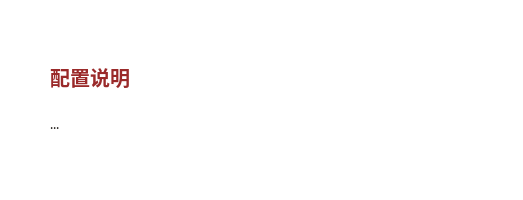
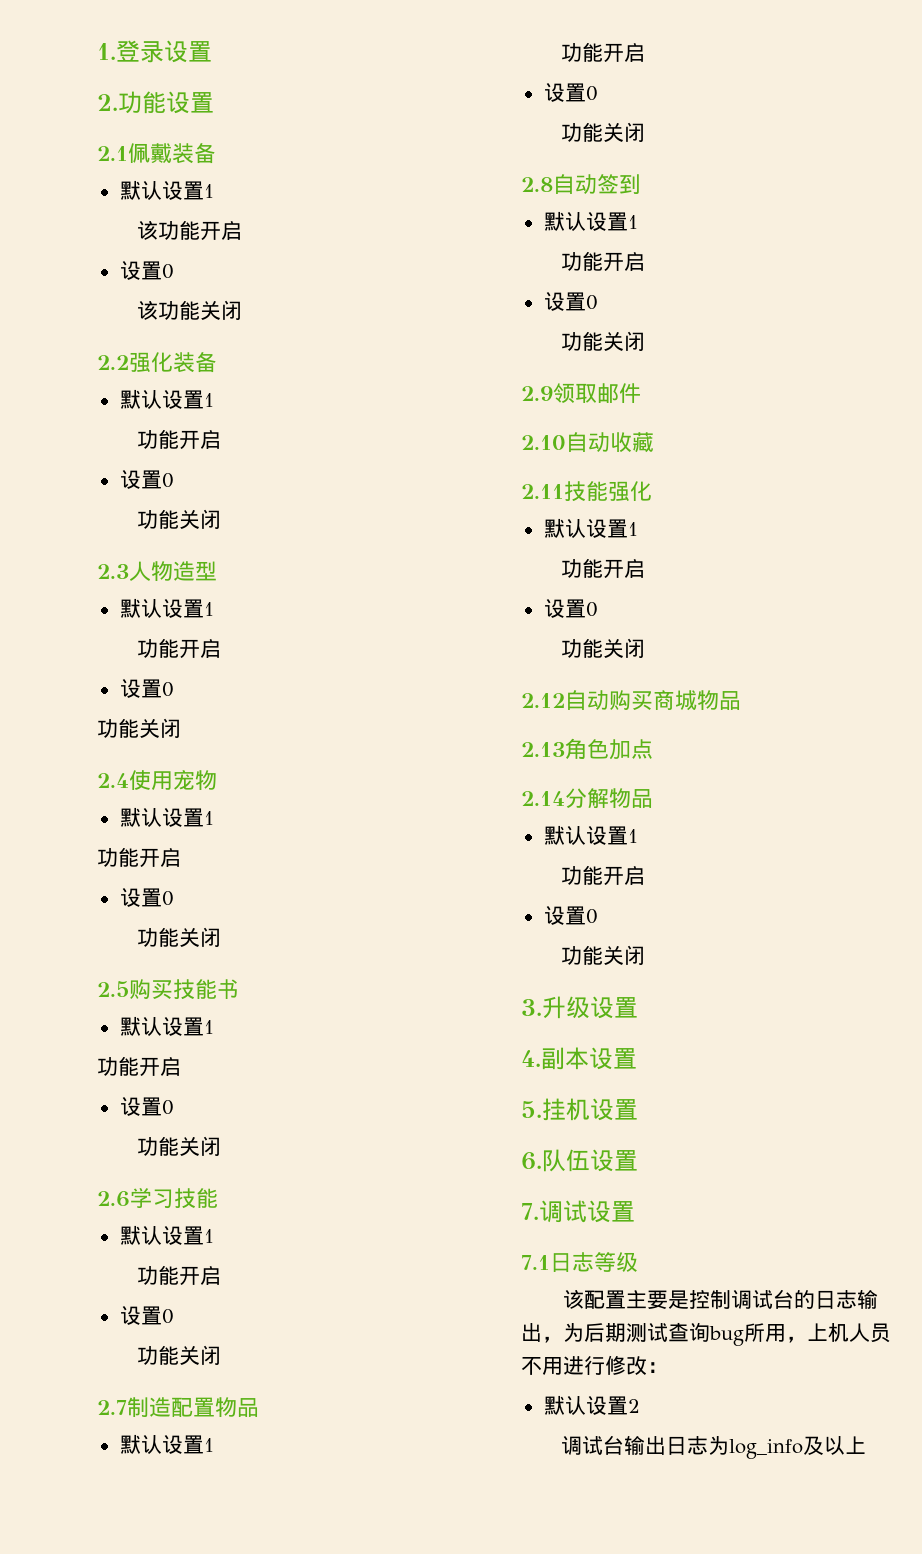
[50,68,130,89] [50,127,59,129] 配置说明 // ... -> [97,40,212,63] [97,91,214,114] [97,143,216,164] [119,180,214,201] [136,220,242,241] [119,261,174,280] [136,300,242,320] [97,352,217,373] [119,389,214,410] [136,429,221,450] [119,470,174,489] [136,509,221,529] [97,561,217,581] [119,598,214,619] [136,638,221,659] [119,679,174,698] [97,718,181,738] [97,770,217,790] [119,807,214,828] [97,847,181,868] [119,888,174,907] [136,927,221,947] [97,979,239,1000] [119,1016,214,1037] [97,1056,181,1077] [119,1097,174,1116] [136,1136,221,1156] [97,1188,218,1209] [119,1225,214,1246] [136,1265,221,1286] [119,1306,174,1325] [136,1345,221,1365] [97,1397,259,1417] [119,1434,214,1455] [560,42,645,63] [543,83,598,102] [560,122,645,142] [521,174,641,194] [543,211,638,232] [560,251,645,272] [543,292,598,311] [560,331,645,351] [521,383,641,403] [521,432,654,453] [521,481,652,502] [543,518,638,539] [560,558,645,579] [543,599,598,618] [560,638,645,658] [521,690,741,711] [521,738,653,760] [521,788,653,809] [543,825,638,846] [560,865,645,886] [543,906,598,925] [560,945,645,965] [521,996,638,1019] [521,1047,637,1070] [521,1098,638,1121] [521,1149,638,1172] [521,1200,635,1223] [521,1252,638,1272] [562,1289,878,1309] [521,1322,891,1346] [521,1355,668,1375] [543,1395,640,1416] [560,1435,866,1459] 1.登录设置 // 2.功能设置 // 2.1佩戴装备 // 默认设置1 // 该功能开启 // 设置0 // 该功能关闭 // 2.2强化装备 // 默认设置1 // 功能开启 // 设置0 // 功能关闭 // 2.3人物造型 // 默认设置1 // 功能开启 // 设置0 // 功能关闭 // 2.4使用宠物 // 默认设置1 // 功能开启 // 设置0 // 功能关闭 // 2.5购买技能书 // 默认设置1 // 功能开启 // 设置0 // 功能关闭 // 2.6学习技能 // 默认设置1 // 功能开启 // 设置0 // 功能关闭 // 2.7制造配置物品 // 默认设置1 // 功能开启 // 设置0 // 功能关闭 // 2.8自动签到 // 默认设置1 // 功能开启 // 设置0 // 功能关闭 // 2.9领取邮件 // 2.10自动收藏 // 2.11技能强化 // 默认设置1 // 功能开启 // 设置0 // 功能关闭 // 2.12自动购买商城物品 // 2.13角色加点 // 2.14分解物品 // 默认设置1 // 功能开启 // 设置0 // 功能关闭 // 3.升级设置 // 4.副本设置 // 5.挂机设置 // 6.队伍设置 // 7.调试设置 // 7.1日志等级 // 该配置主要是控制调试台的日志输出，为后期测试查询bug所用，上机人员不用进行修改： // 默认设置2 // 调试台输出日志为log_info及以上

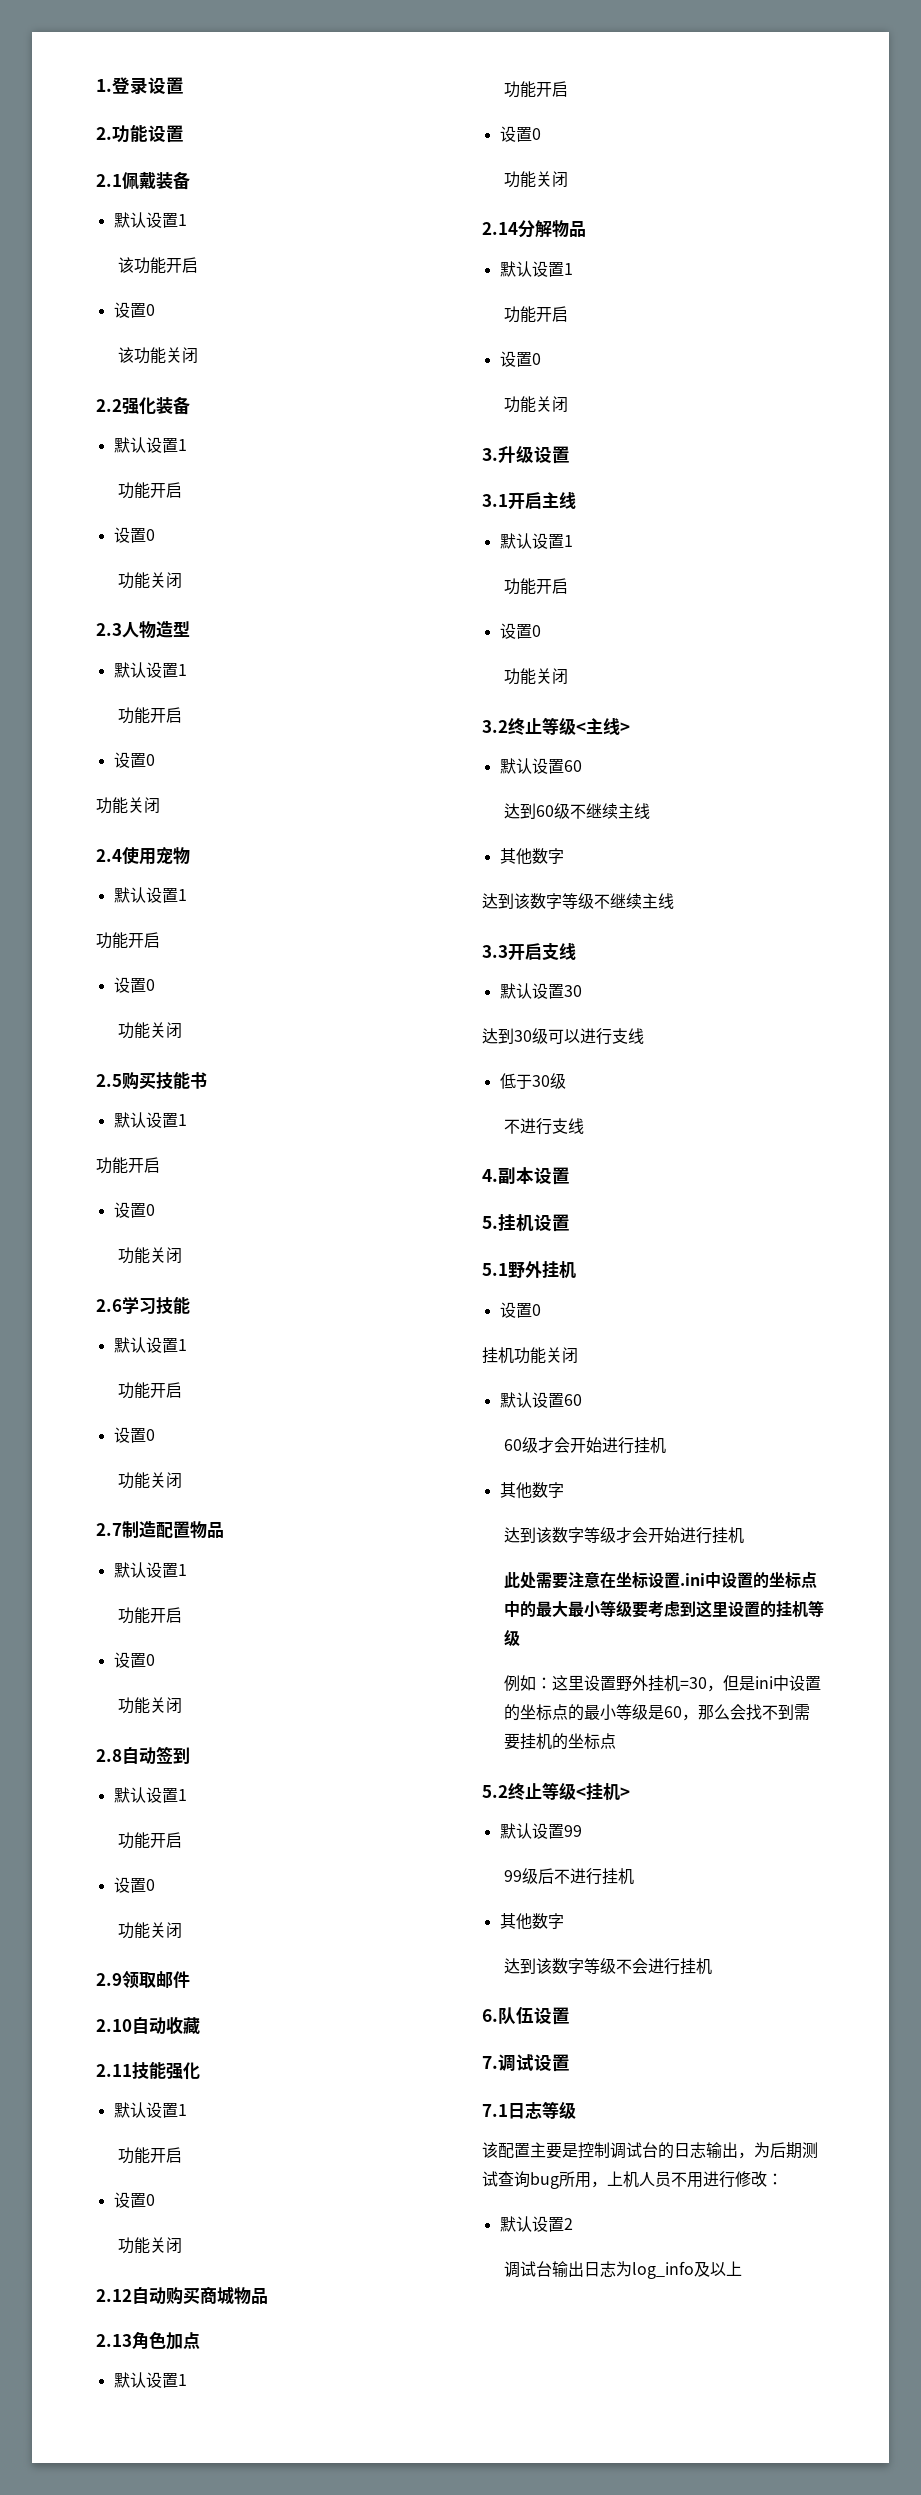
(653, 749) none -> [113,2372,187,2388] [504,81,569,98] [499,126,541,142] [504,171,569,188] // 默认设置1 // 功能开启 // 设置0 // 功能关闭
(638, 1007) none -> [482,492,576,510] [499,533,573,549] [504,578,569,595] [499,623,541,639] [504,668,569,685] [482,717,630,736] [499,758,582,774] [504,803,651,819] [499,848,564,865] [482,893,674,909] [482,942,576,961] [499,983,582,999] [482,1028,644,1045] [499,1073,566,1089] [504,1118,585,1135] // 3.1开启主线 // 默认设置1 // 功能开启 // 设置0 // 功能关闭 // 3.2终止等级<主线> // 默认设置60 // 达到60级不继续主线 // 其他数字 // 达到该数字等级不继续主线 // 3.3开启支线 // 默认设置30 // 达到30级可以进行支线 // 低于30级 // 不进行支线
(638, 1109) none -> [482,1261,576,1279] [499,1302,541,1318] [482,1347,578,1364] [499,1392,582,1408] [504,1437,667,1454] [499,1482,564,1499] [504,1527,745,1544] [504,1571,818,1589] [504,1600,825,1618] [504,1629,521,1647] [504,1675,822,1692] [504,1704,811,1721] [504,1733,617,1750] [482,1782,630,1801] [499,1823,582,1839] [504,1868,635,1885] [499,1913,564,1930] [504,1958,713,1975] // 5.1野外挂机 // 设置0 // 挂机功能关闭 // 默认设置60 // 60级才会开始进行挂机 // 其他数字 // 达到该数字等级才会开始进行挂机 // 此处需要注意在坐标设置.ini中设置的坐标点中的最大最小等级要考虑到这里设置的挂机等级 // 例如：这里设置野外挂机=30，但是ini中设置的坐标点的最小等级是60，那么会找不到需要挂机的坐标点 // 5.2终止等级<挂机> // 默认设置99 // 99级后不进行挂机 // 其他数字 // 达到该数字等级不会进行挂机

